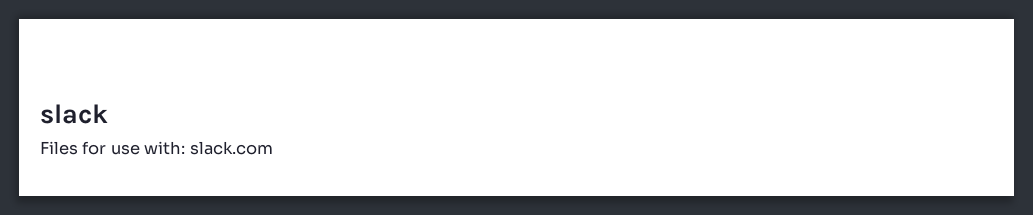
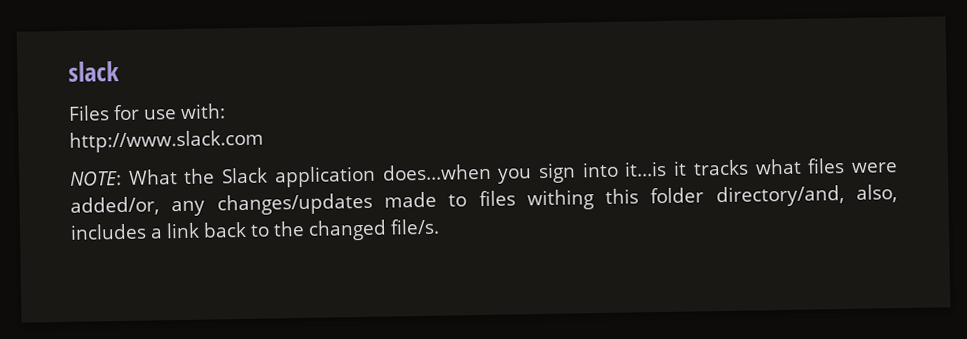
[189,141,273,155] slack.com -> [69,129,264,153] [69,158,898,188] [70,184,898,217] [70,218,440,241] // http://www.slack.com // NOTE: What the Slack application does...when you sign into it...is it tracks what files were added/or, any changes/updates made to files withing this folder directory/and, also, includes a link back to the changed file/s.

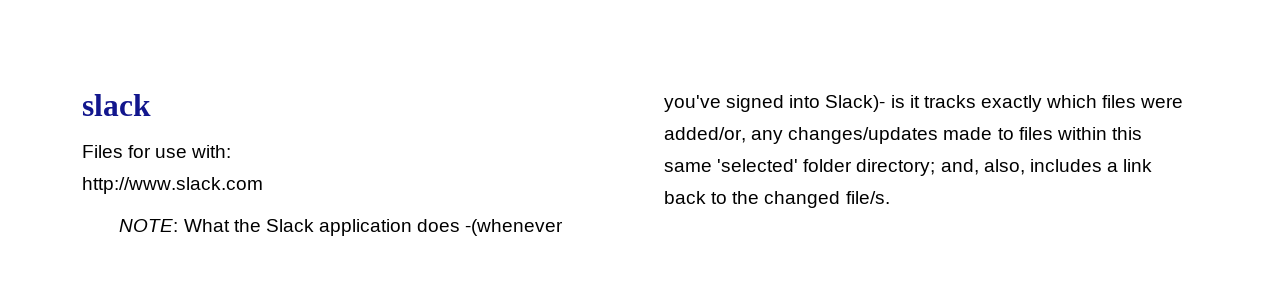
[381,158,802,184] does...when you sign into it...is it tracks what -> [417,219,564,236] [664,95,1098,112] does -(whenever you've signed into Slack)- is it tracks exactly which
[526,185,845,211] withing this folder directory/and, -> [1056,127,1142,140] [664,159,979,176] within this same 'selected' folder directory; and,

